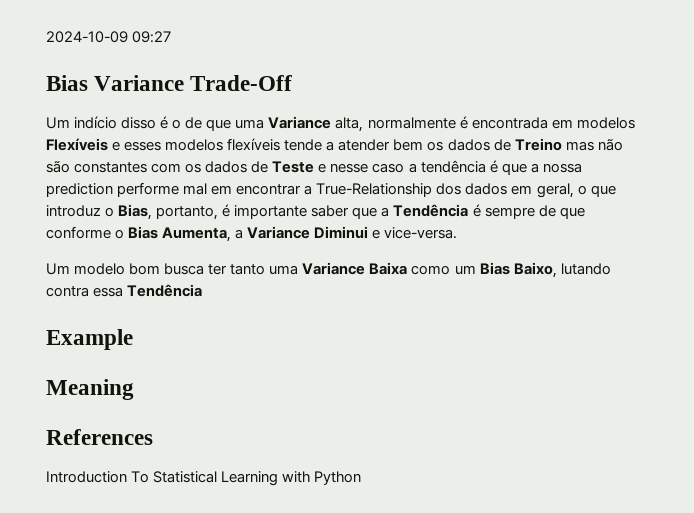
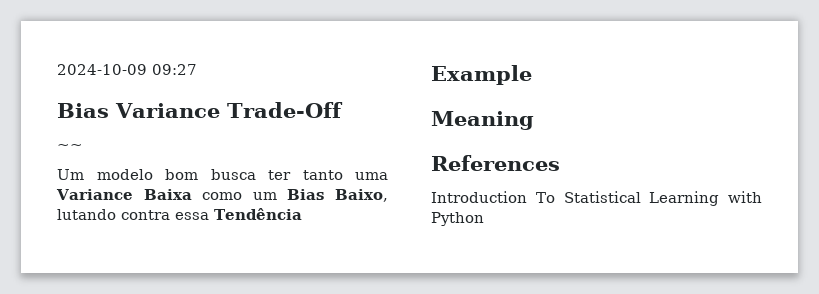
[46,116,635,132] [46,138,623,151] [46,160,582,175] [46,182,616,198] [46,204,585,220] [46,226,458,242] Um indício disso é o de que uma Variance alta, normalmente é encontrada em modelos Flexíveis e esses modelos flexíveis tende a atender bem os dados de Treino mas não são constantes com os dados de Teste e nesse caso a tendência é que a nossa prediction performe mal em encontrar a True-Relationship dos dados em geral, o que introduz o Bias, portanto, é importante saber que a Tendência é sempre de que conforme o Bias Aumenta, a Variance Diminui e vice-versa. -> [57,143,83,150] ~~

